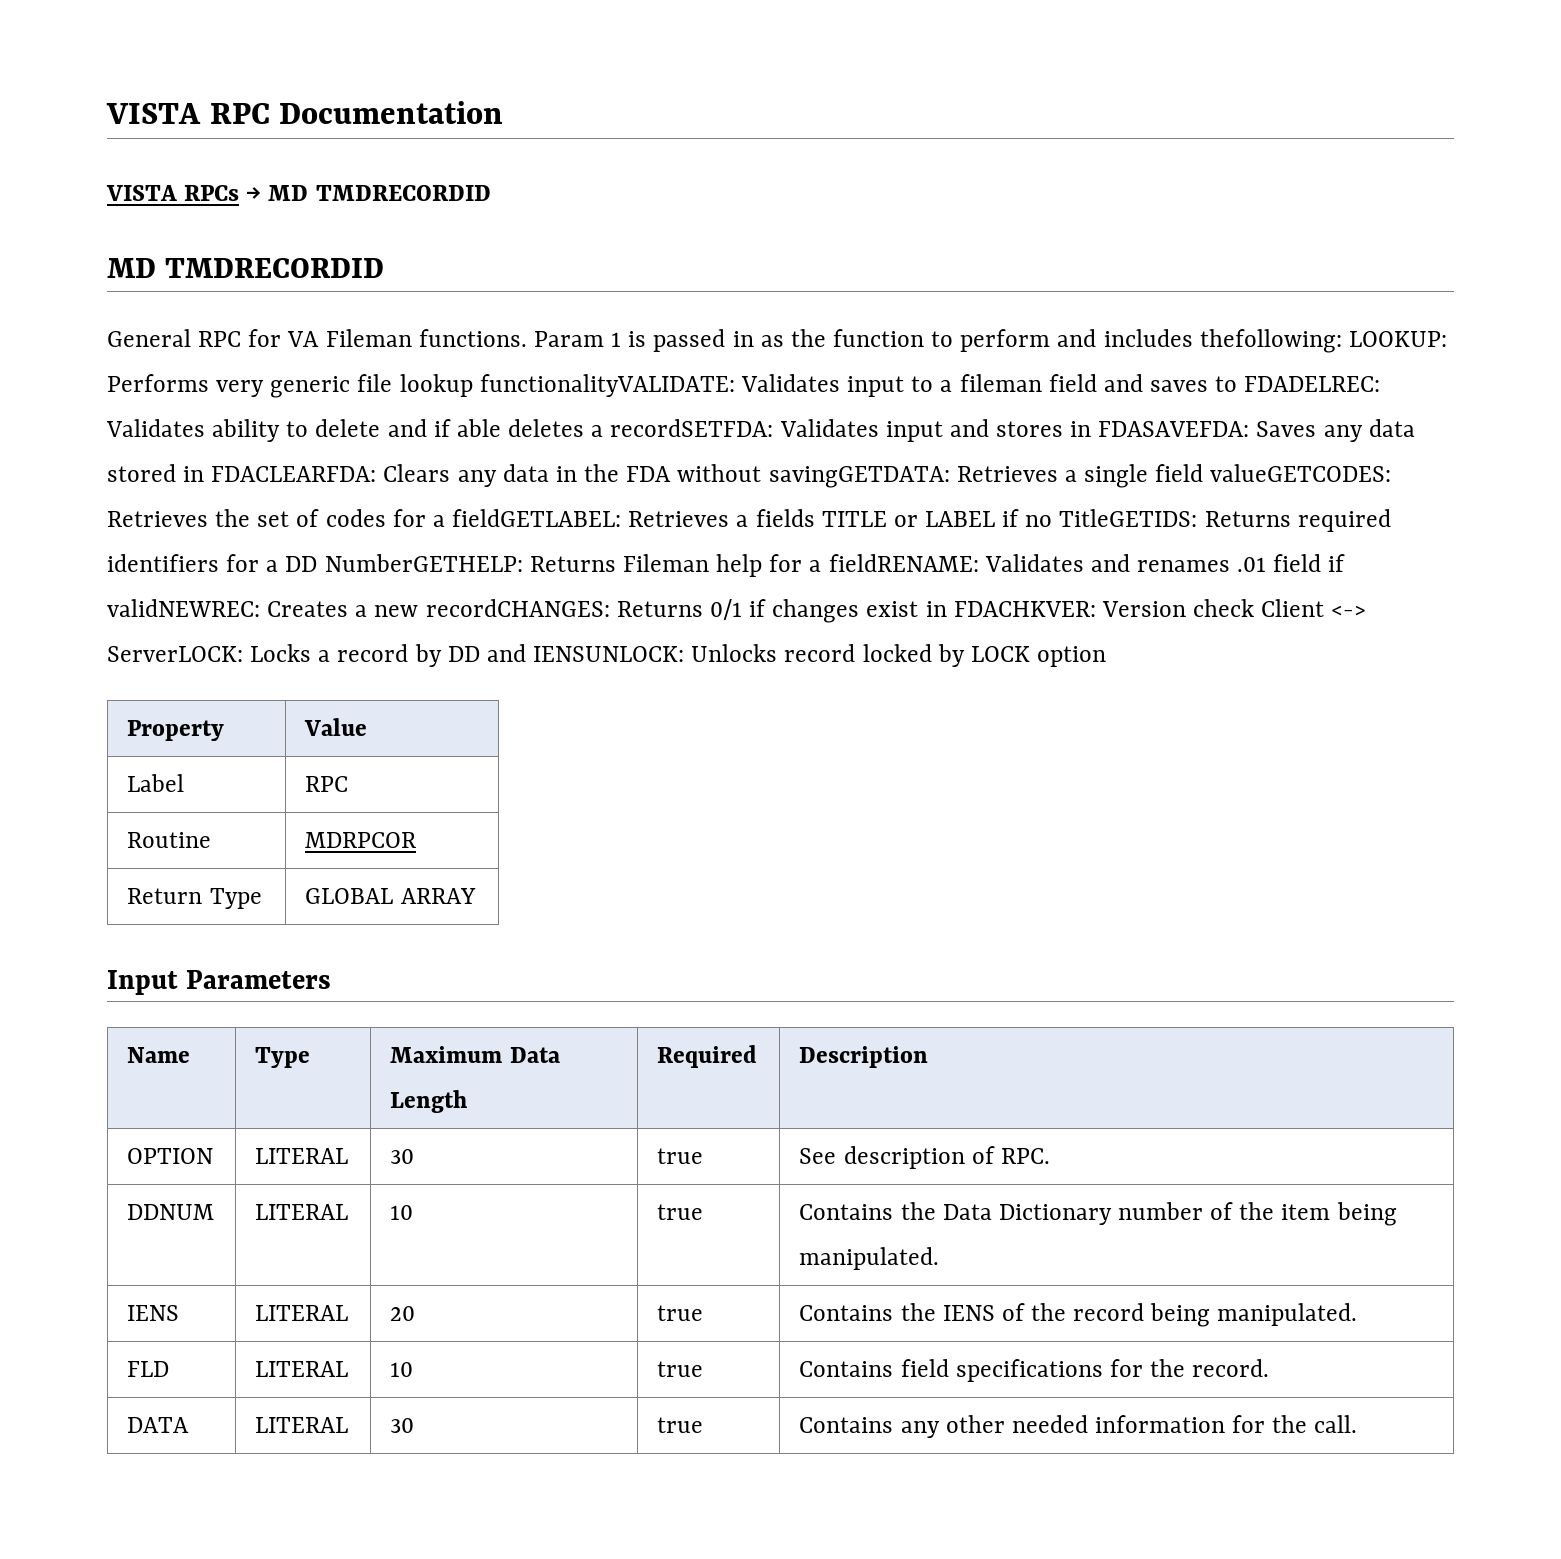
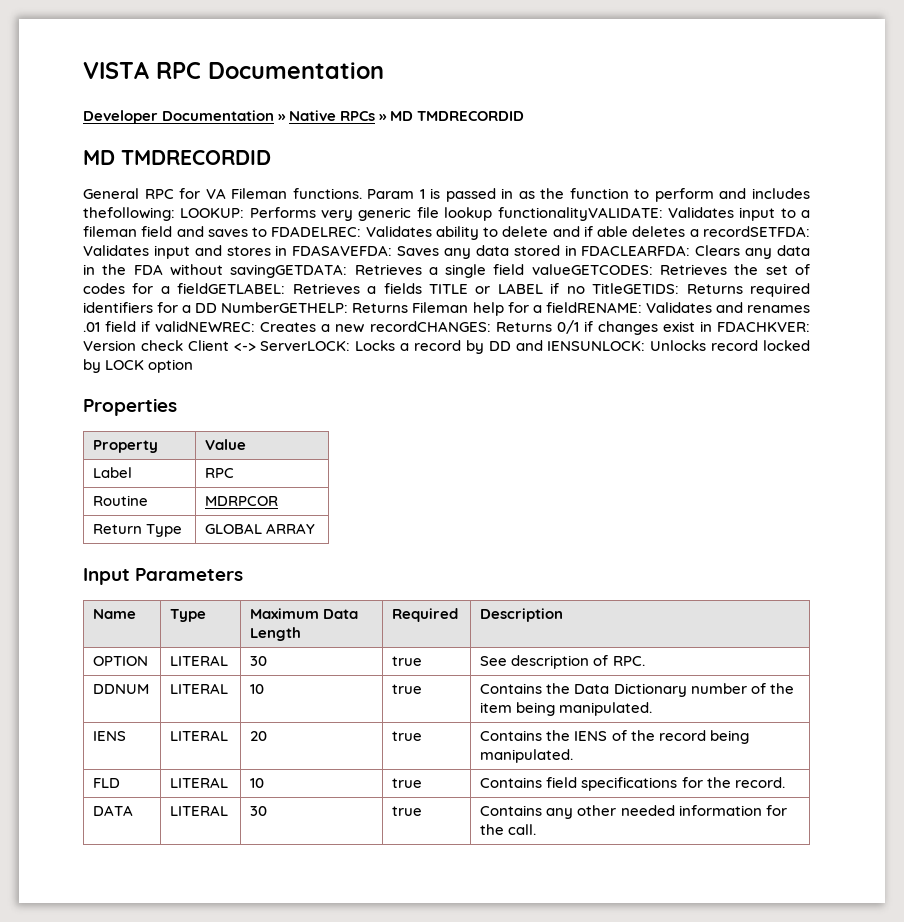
[106,185,262,201] VISTA RPCs → -> [83,110,388,124] Developer Documentation » Native RPCs »
(1107, 656) none -> [83,398,177,416] // Properties

